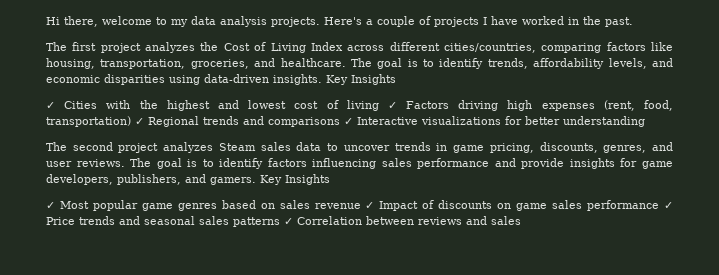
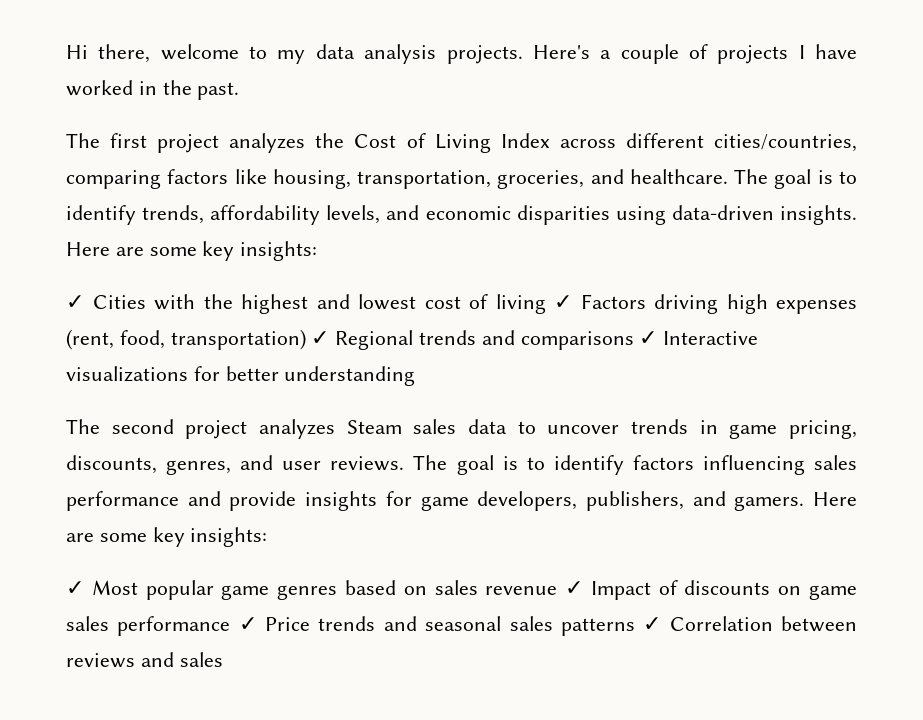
[326,74,396,85] Key Insights -> [66,241,318,261] Here are some key insights:
[260,174,330,185] Key Insights -> [813,492,858,506] [66,527,268,547] Here are some key insights:

